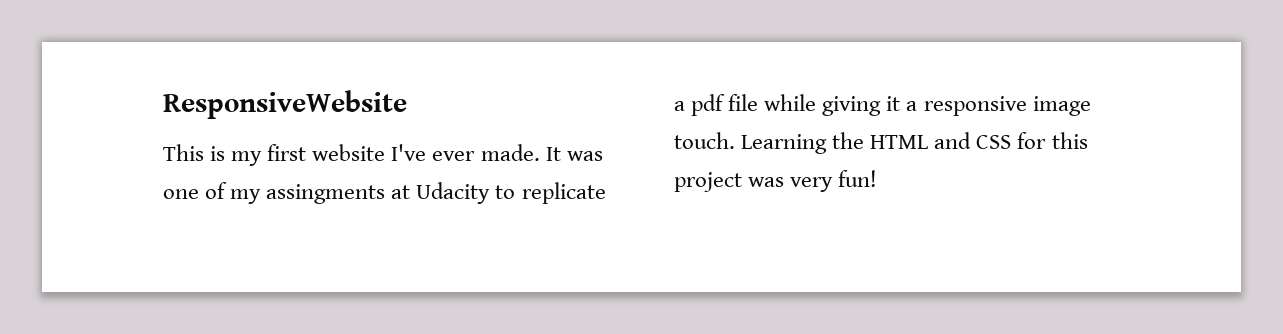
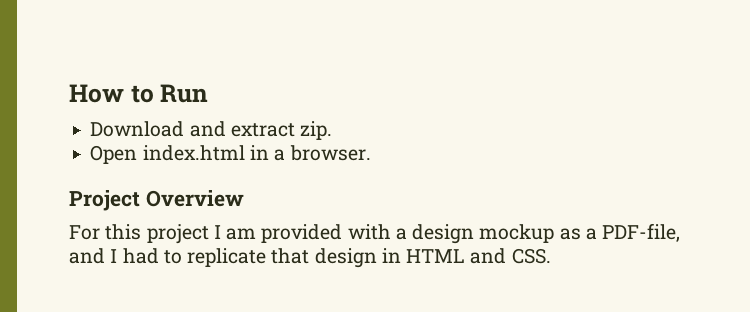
[163,90,407,119] [163,144,603,166] [163,182,606,204] [674,94,1091,116] [674,132,1088,154] [674,170,878,192] ResponsiveWebsite // This is my first website I've ever made. It was one of my assingments at Udacity to replicate a pdf file while giving it a responsive image touch. Learning the HTML and CSS for this project was very fun! -> [69,84,209,103] [90,121,333,140] [90,145,371,164] [69,190,244,211] [69,223,681,244] [69,248,551,268] How to Run // Download and extract zip. // Open index.html in a browser. // Project Overview // For this project I am provided with a design mockup as a PDF-file, and I had to replicate that design in HTML and CSS.

